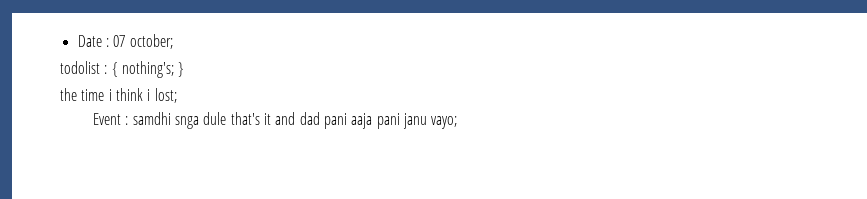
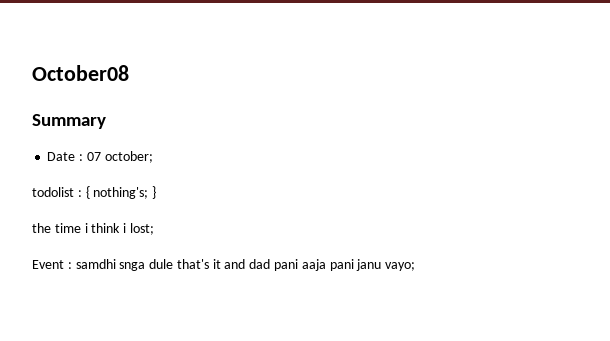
(77, 41) none -> [32,65,129,81] [32,114,106,129] October08 // Summary //

